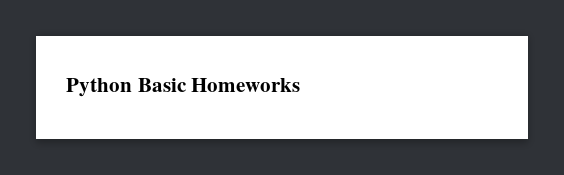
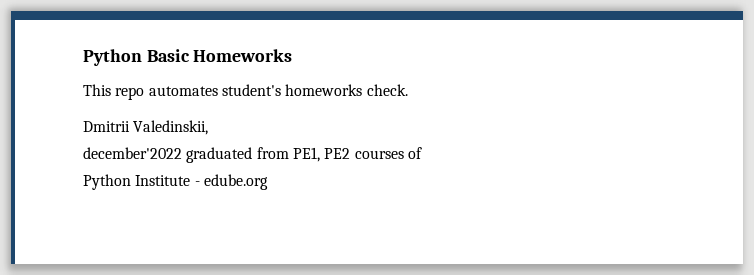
(301, 85) none -> [83,84,408,100] [83,120,209,135] [83,147,422,163] [83,174,268,190] // This repo automates student's homeworks check. // Dmitrii Valedinskii, // december'2022 graduated from PE1, PE2 courses of // Python Institute - edube.org

